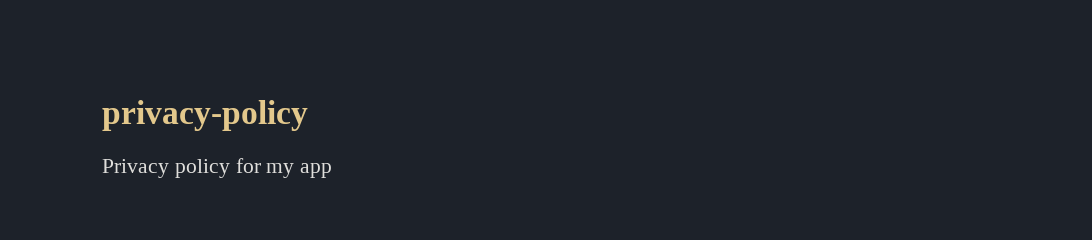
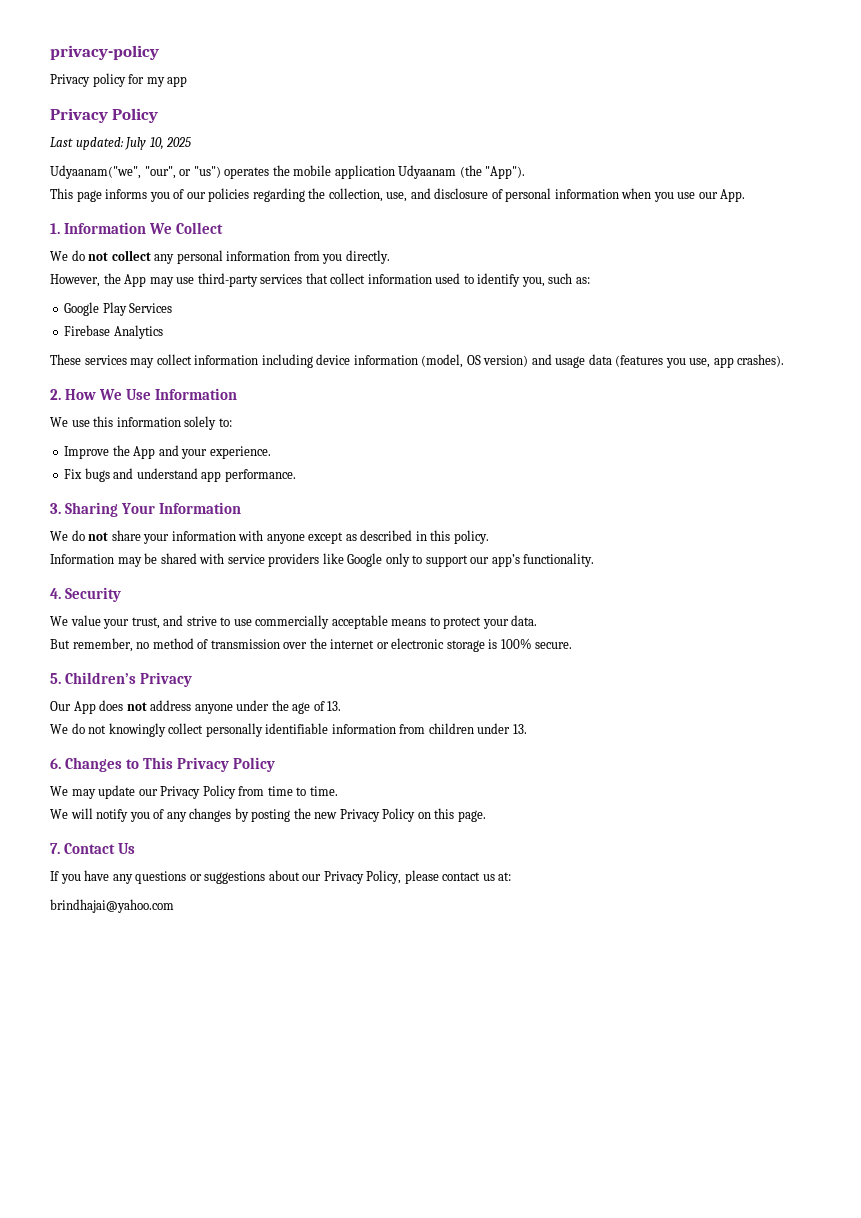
(333, 170) none -> [50,108,159,123] [50,137,192,150] [50,165,526,179] [50,188,746,202] [50,222,224,234] [50,250,390,264] [50,273,590,287] [64,302,173,316] [64,325,163,339] [50,354,785,368] [50,388,238,400] [50,416,232,430] [64,445,271,459] [64,468,296,482] [50,502,242,517] [50,530,489,544] [50,553,595,567] [50,587,122,602] [50,615,538,629] [50,638,573,652] [50,672,193,687] [50,700,342,714] [50,723,527,737] [50,757,276,772] [50,785,338,799] [50,808,486,822] [50,843,136,854] [50,870,512,884] [50,899,174,913] // Privacy Policy // Last updated: July 10, 2025 // Udyaanam("we", "our", or "us") operates the mobile application Udyaanam (the "App"). // This page informs you of our policies regarding the collection, use, and disclosure of personal information when you use our App. // 1. Information We Collect // We do not collect any personal information from you directly. // However, the App may use third-party services that collect information used to identify you, such as: // Google Play Services // Firebase Analytics // These services may collect information including device information (model, OS version) and usage data (features you use, app crashes). // 2. How We Use Information // We use this information solely to: // Improve the App and your experience. // Fix bugs and understand app performance. // 3. Sharing Your Information // We do not share your information with anyone except as described in this policy. // Information may be shared with service providers like Google only to support our app’s functionality. // 4. Security // We value your trust, and strive to use commercially acceptable means to protect your data. // But remember, no method of transmission over the internet or electronic storage is 100% secure. // 5. Children’s Privacy // Our App does not address anyone under the age of 13. // We do not knowingly collect personally identifiable information from children under 13. // 6. Changes to This Privacy Policy // We may update our Privacy Policy from time to time. // We will notify you of any changes by posting the new Privacy Policy on this page. // 7. Contact Us // If you have any questions or suggestions about our Privacy Policy, please contact us at: // brindhajai@yahoo.com

